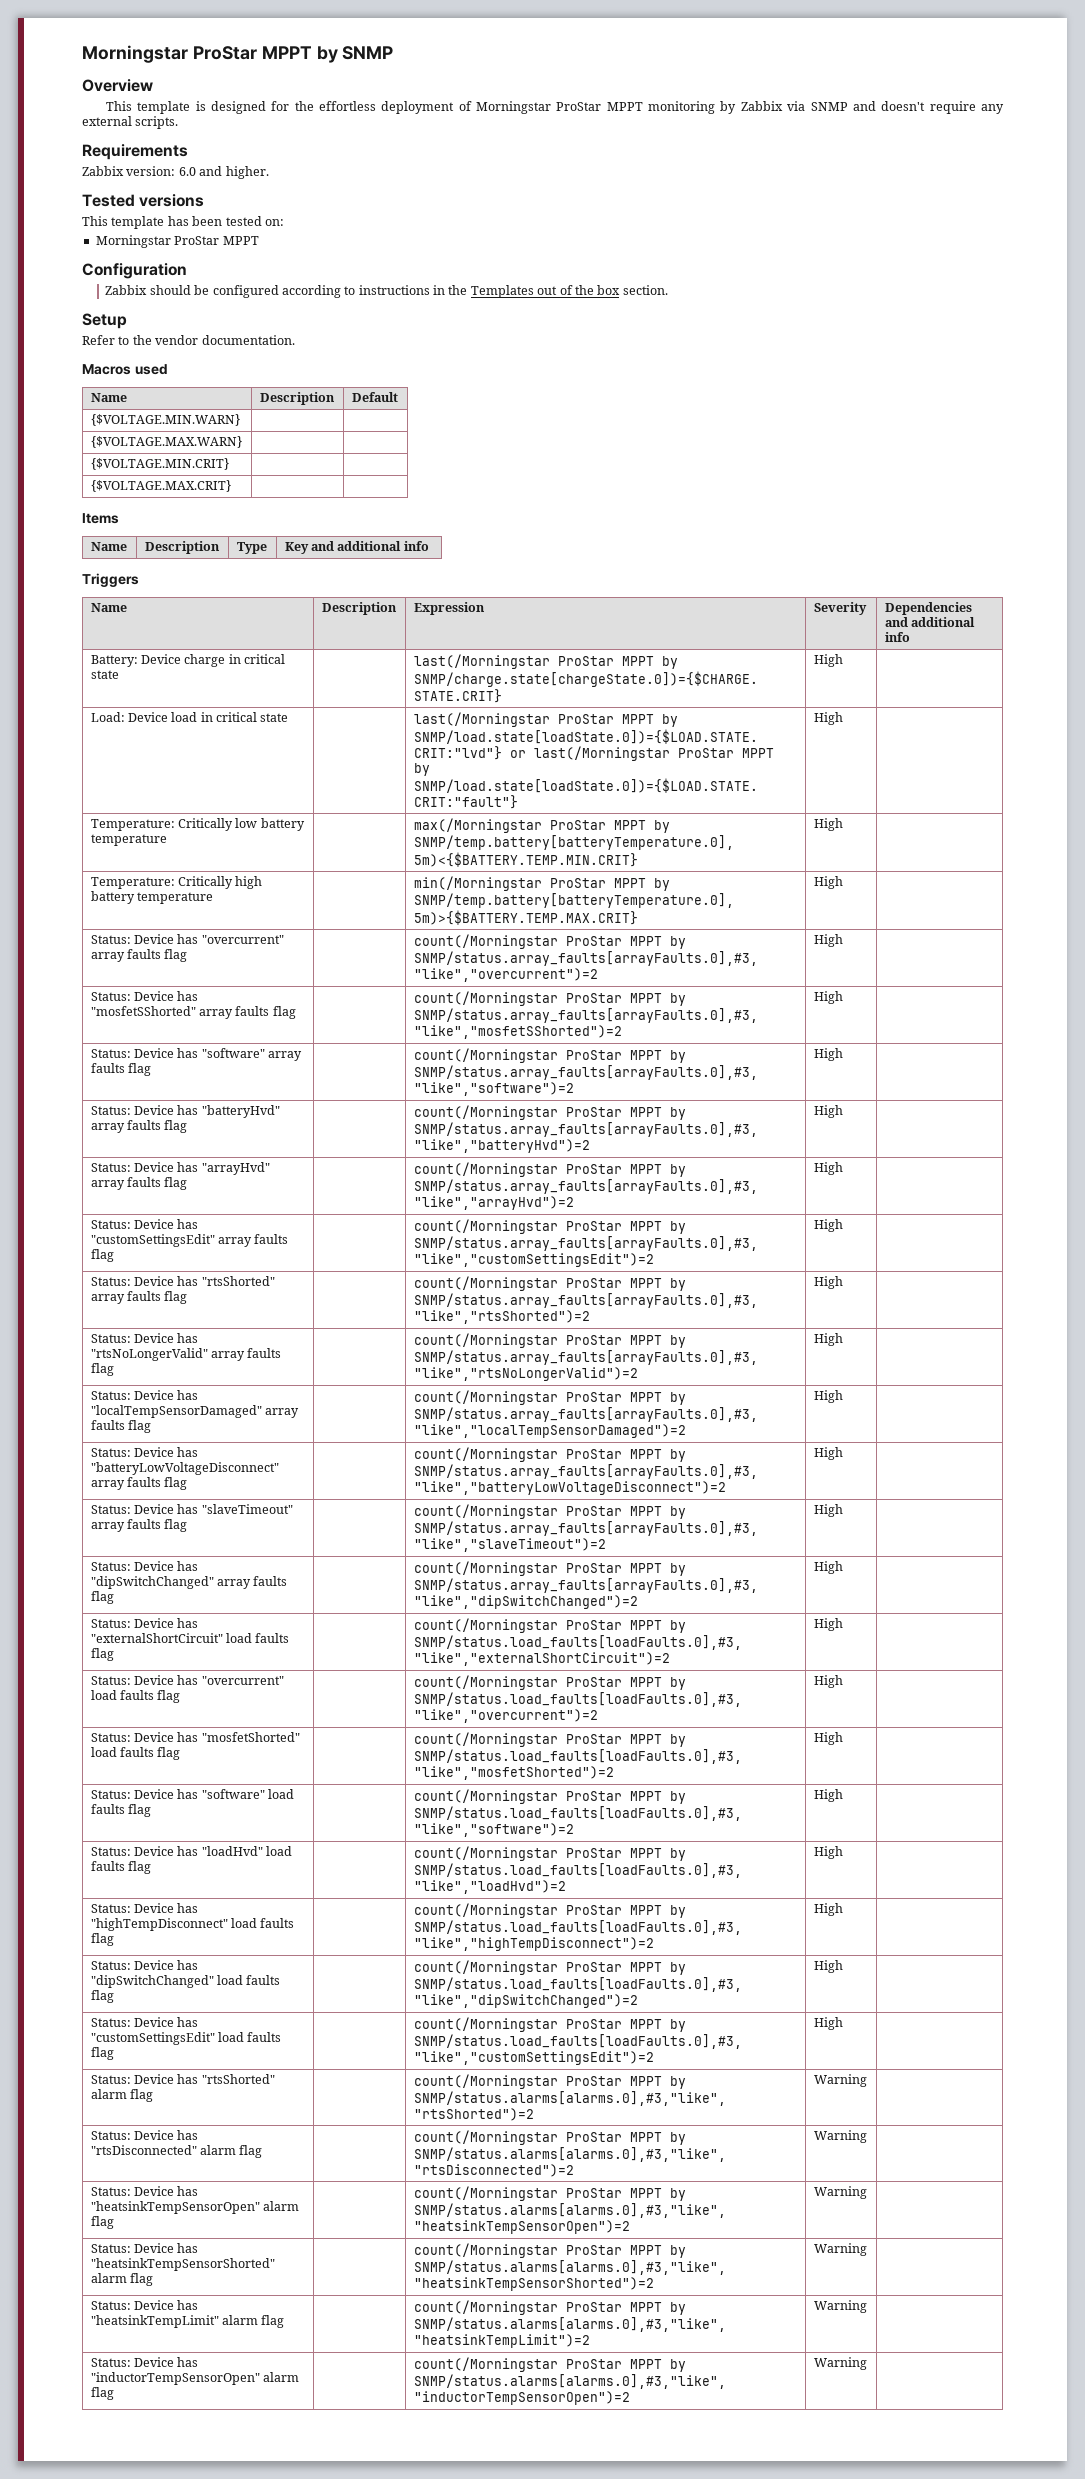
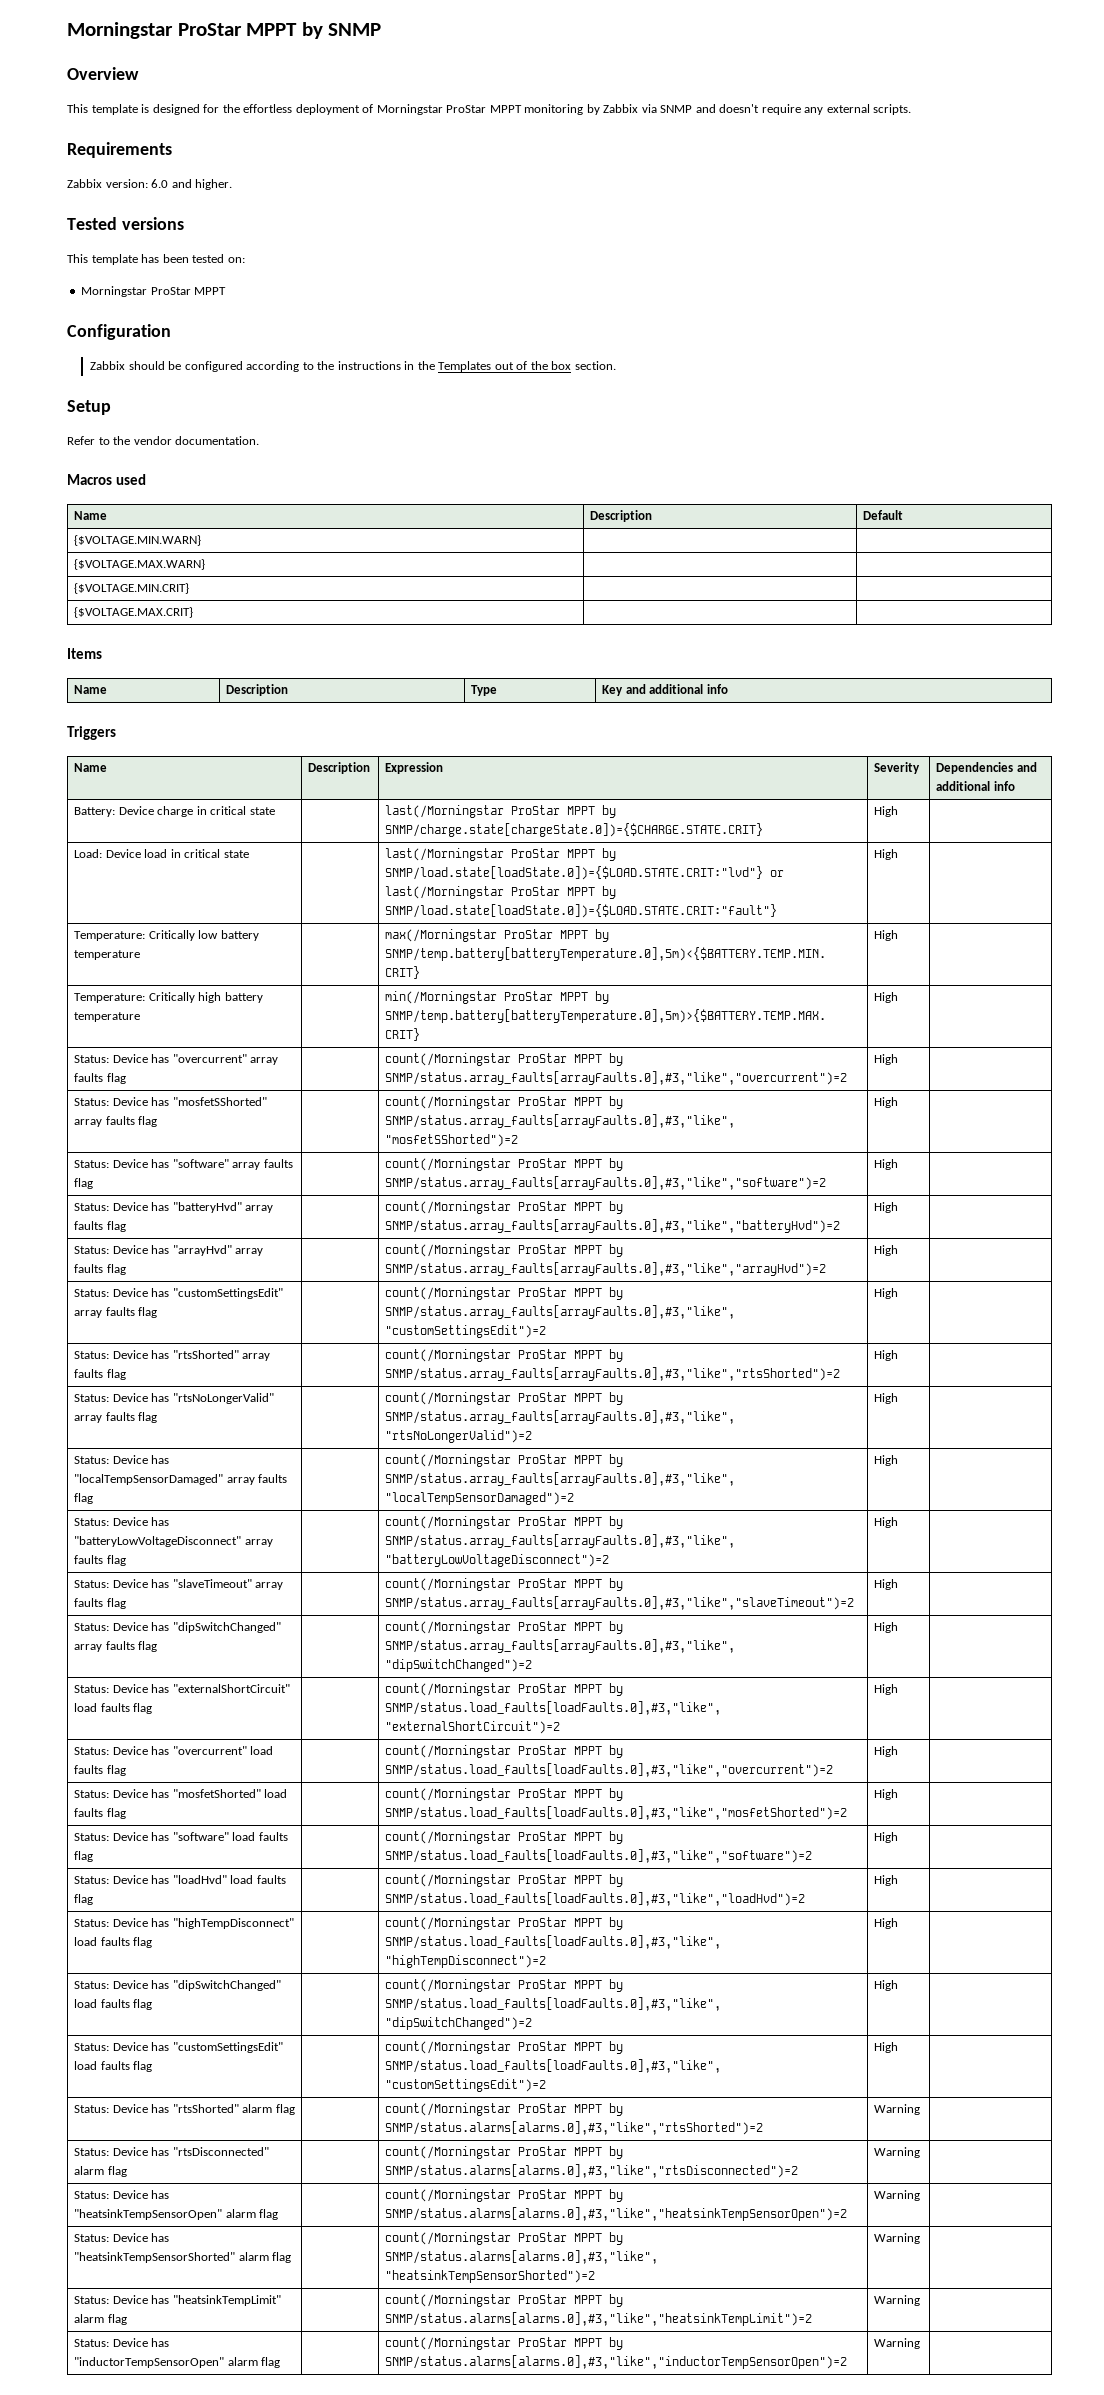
(356, 290) none -> [317,361,335,370] the

